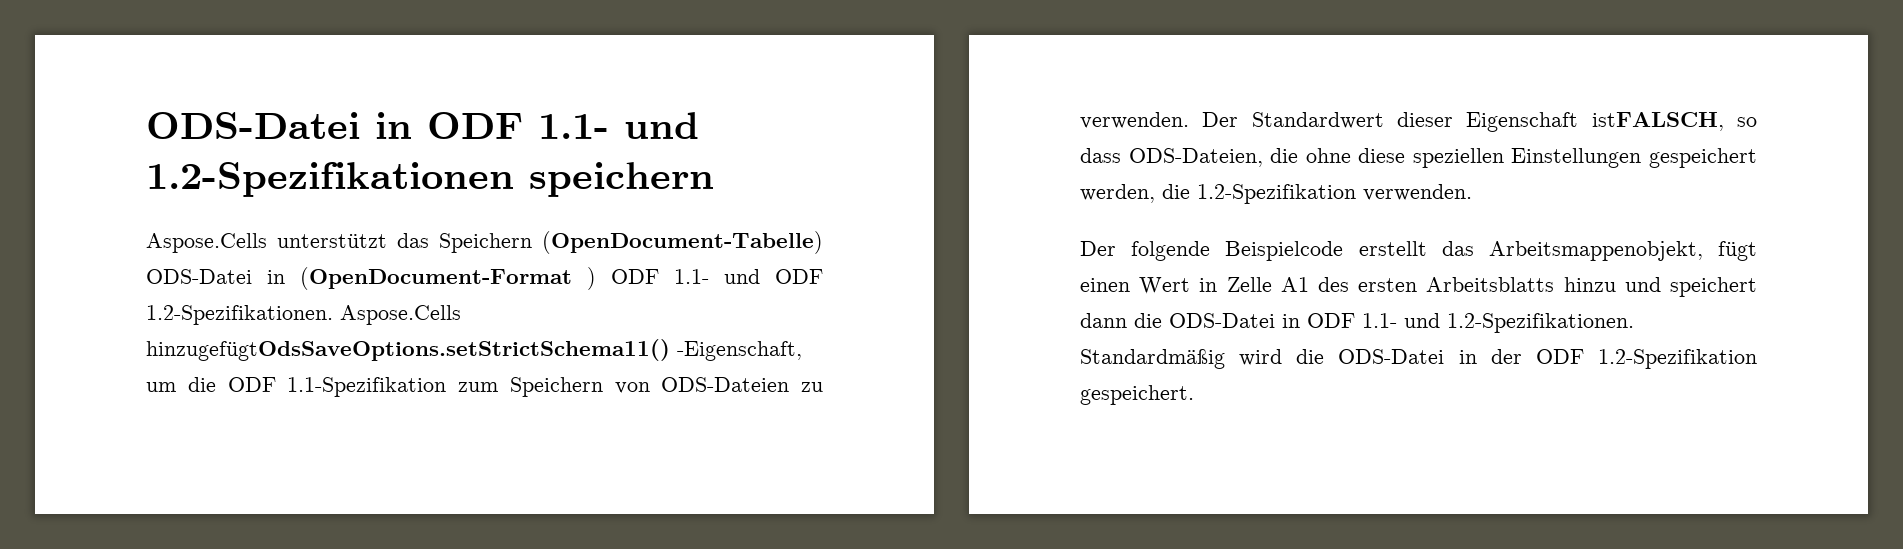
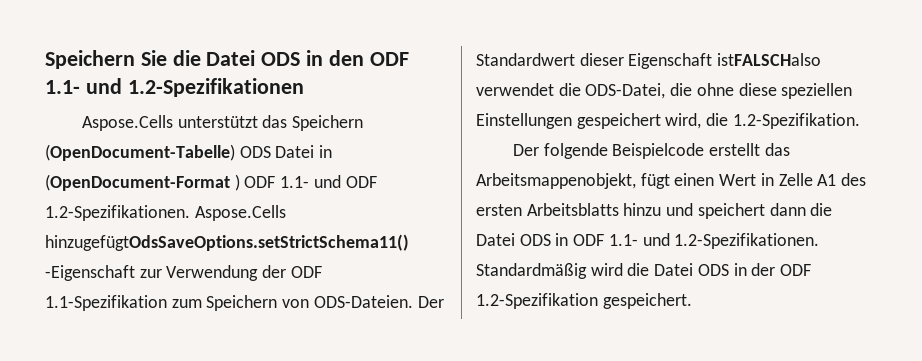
[146,112,412,139] ODS-Datei in -> [45,50,364,69] Speichern Sie die Datei ODS in den
[529,162,714,197] speichern -> (304, 87) none
[146,269,252,284] ODS-Datei -> [239,145,315,158] ODS Datei
[677,341,802,361] [146,377,216,392] -Eigenschaft, um die -> [45,265,287,281] -Eigenschaft zur Verwendung der
[661,377,823,392] [1080,112,1189,129] ODS-Dateien zu verwenden. -> [313,295,413,308] ODS-Dateien.
[1591,112,1757,131] [1080,148,1263,167] istFALSCH, so dass ODS-Dateien, -> [717,53,822,66] [476,83,666,99] istFALSCHalso verwendet die ODS-Datei,
[1080,184,1472,204] werden, die 1.2-Spezifikation verwenden. -> [665,113,860,129] wird, die 1.2-Spezifikation.
[1169,313,1275,328] ODS-Datei -> [476,233,551,246] Datei ODS
[1338,349,1445,364] ODS-Datei -> [654,263,729,276] Datei ODS

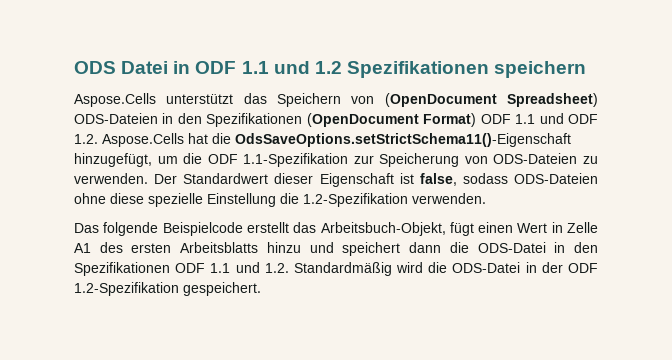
[45,50,409,69] [45,78,304,97] [81,115,363,131] [45,144,333,161] [45,174,377,191] [45,205,286,221] [45,234,409,251] [45,265,322,281] [45,295,444,311] [476,53,822,69] [476,83,853,99] [476,113,860,129] [512,144,539,156] Speichern Sie die Datei ODS in den ODF 1.1- und 1.2-Spezifikationen // Aspose.Cells unterstützt das Speichern (OpenDocument-Tabelle) ODS Datei in (OpenDocument-Format ) ODF 1.1- und ODF 1.2-Spezifikationen. Aspose.Cells hinzugefügtOdsSaveOptions.setStrictSchema11() -Eigenschaft zur Verwendung der ODF 1.1-Spezifikation zum Speichern von ODS-Dateien. Der Standardwert dieser Eigenschaft istFALSCHalso verwendet die ODS-Datei, die ohne diese speziellen Einstellungen gespeichert wird, die 1.2-Spezifikation. // Der -> [74,61,587,78] [74,93,598,107] [74,113,599,127] [74,133,571,147] [74,153,598,167] [74,173,598,187] [74,193,486,207] [74,223,99,233] ODS Datei in ODF 1.1 und 1.2 Spezifikationen speichern // Aspose.Cells unterstützt das Speichern von (OpenDocument Spreadsheet) ODS-Dateien in den Spezifikationen (OpenDocument Format) ODF 1.1 und ODF 1.2. Aspose.Cells hat die OdsSaveOptions.setStrictSchema11()-Eigenschaft hinzugefügt, um die ODF 1.1-Spezifikation zur Speicherung von ODS-Dateien zu verwenden. Der Standardwert dieser Eigenschaft ist false, sodass ODS-Dateien ohne diese spezielle Einstellung die 1.2-Spezifikation verwenden. // Das
[476,173,636,189] Arbeitsmappenobjekt, -> [320,222,446,236] Arbeitsbuch-Objekt,
[476,233,820,249] Datei ODS in ODF 1.1- und 1.2-Spezifikationen. -> [477,242,599,253] [74,262,289,276] ODS-Datei in den Spezifikationen ODF 1.1 und 1.2.
[654,263,729,276] Datei ODS -> [452,262,521,273] ODS-Datei

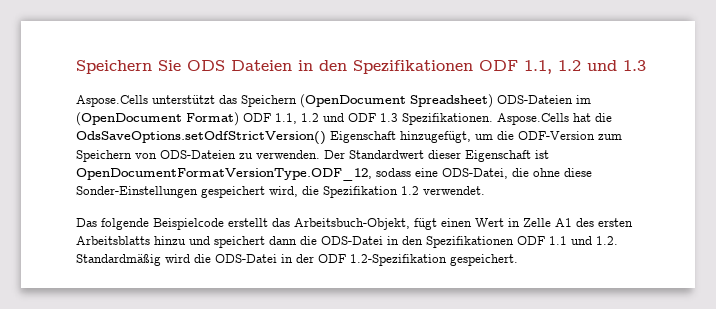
[74,61,587,78] ODS Datei in ODF 1.1 und 1.2 Spezifikationen speichern -> [76,60,646,74] Speichern Sie ODS Dateien in den Spezifikationen ODF 1.1, 1.2 und 1.3
[351,96,375,104] von -> (297, 101) none
[162,113,599,127] [74,134,98,144] in den Spezifikationen (OpenDocument Format) ODF 1.1 und ODF 1.2. -> [576,95,591,104] [76,112,493,126] im (OpenDocument Format) ODF 1.1, 1.2 und ODF 1.3 Spezifikationen.
[235,133,571,147] OdsSaveOptions.setStrictSchema11()-Eigenschaft -> [76,131,396,145] OdsSaveOptions.setOdfStrictVersion() Eigenschaft
[207,153,460,167] ODF 1.1-Spezifikation zur Speicherung -> [518,131,622,140] [76,150,132,162] ODF-Version zum Speichern
[419,173,598,186] [74,193,486,207] false, sodass ODS-Dateien ohne diese spezielle Einstellung die 1.2-Spezifikation verwenden. -> [76,168,592,181] [76,186,485,198] OpenDocumentFormatVersionType.ODF_12, sodass eine ODS-Datei, die ohne diese Sonder-Einstellungen gespeichert wird, die Spezifikation 1.2 verwendet.

